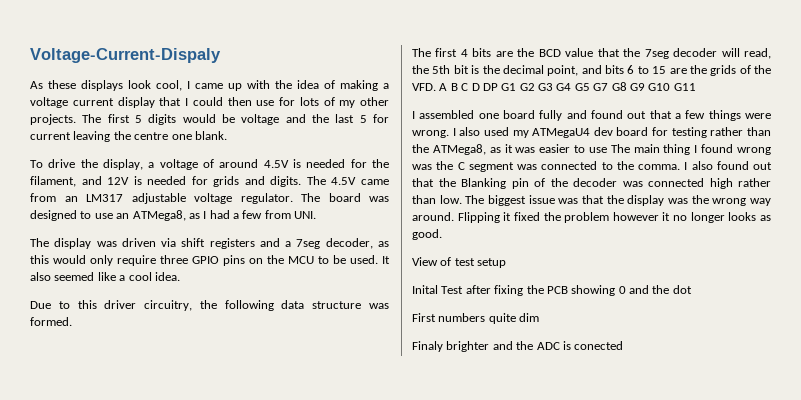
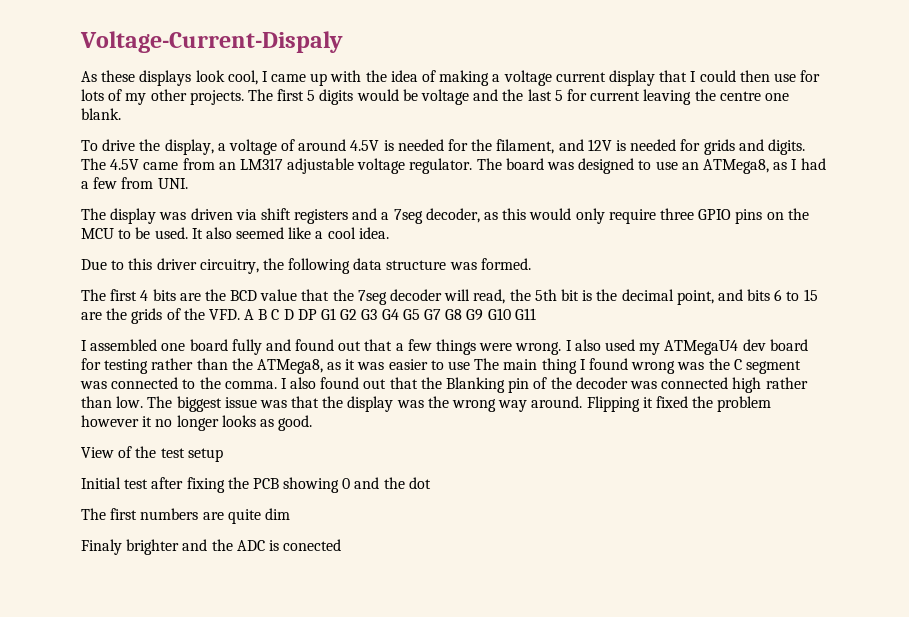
(452, 261) none -> [135,446,157,458] the
[412,285,464,294] Inital Test -> [81,477,149,489] Initial test
[412,313,486,322] First numbers -> [81,508,224,520] The first numbers are

